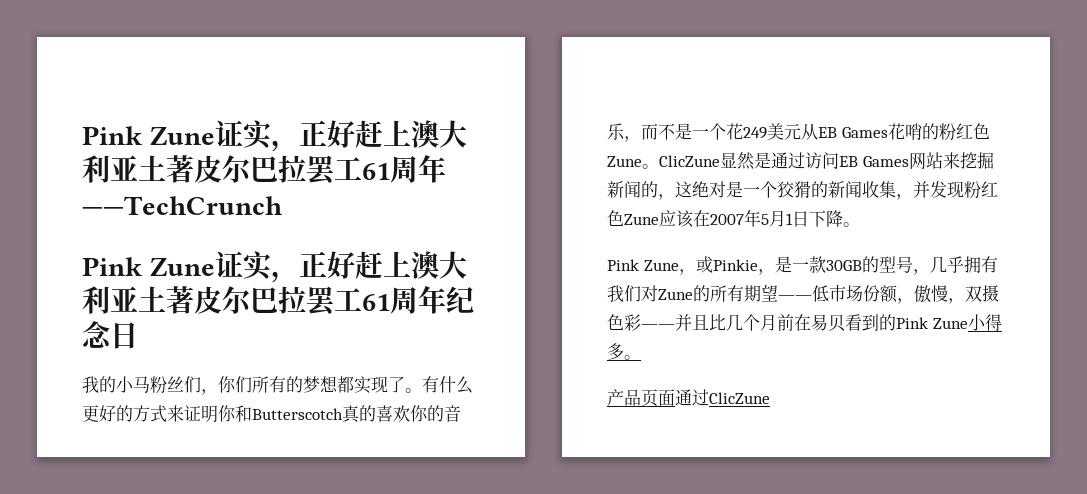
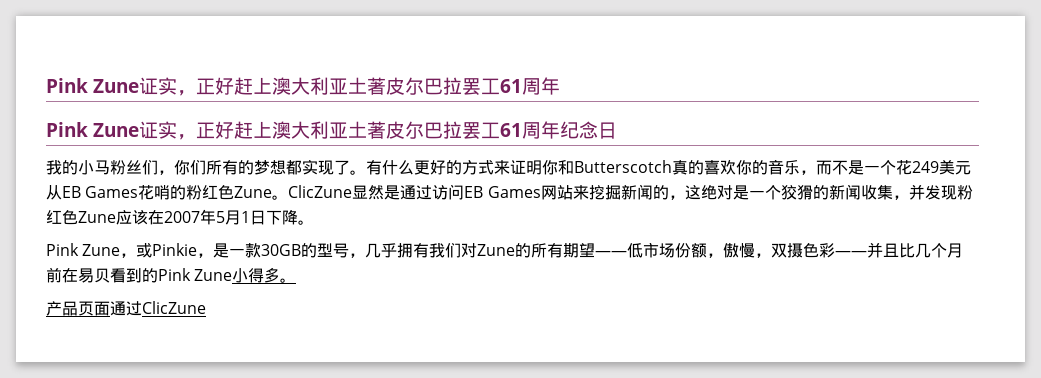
[82,196,283,215] ——TechCrunch -> (560, 86) none

